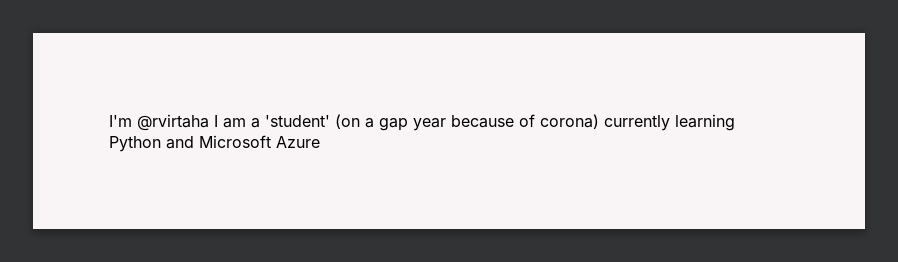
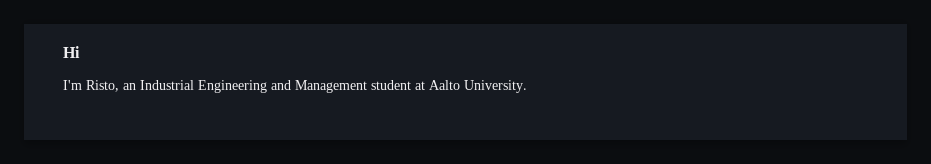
[109,114,735,131] [109,135,320,152] I'm @rvirtaha I am a 'student' (on a gap year because of corona) currently learning Python and Microsoft Azure -> [63,46,80,58] [63,80,527,93] Hi // I'm Risto, an Industrial Engineering and Management student at Aalto University.

